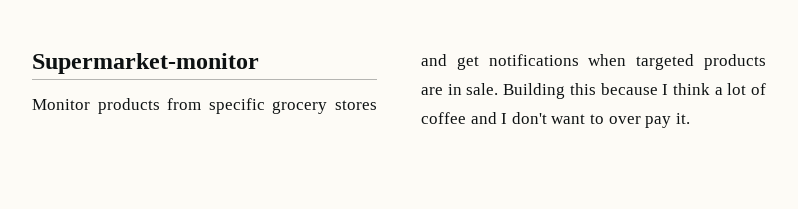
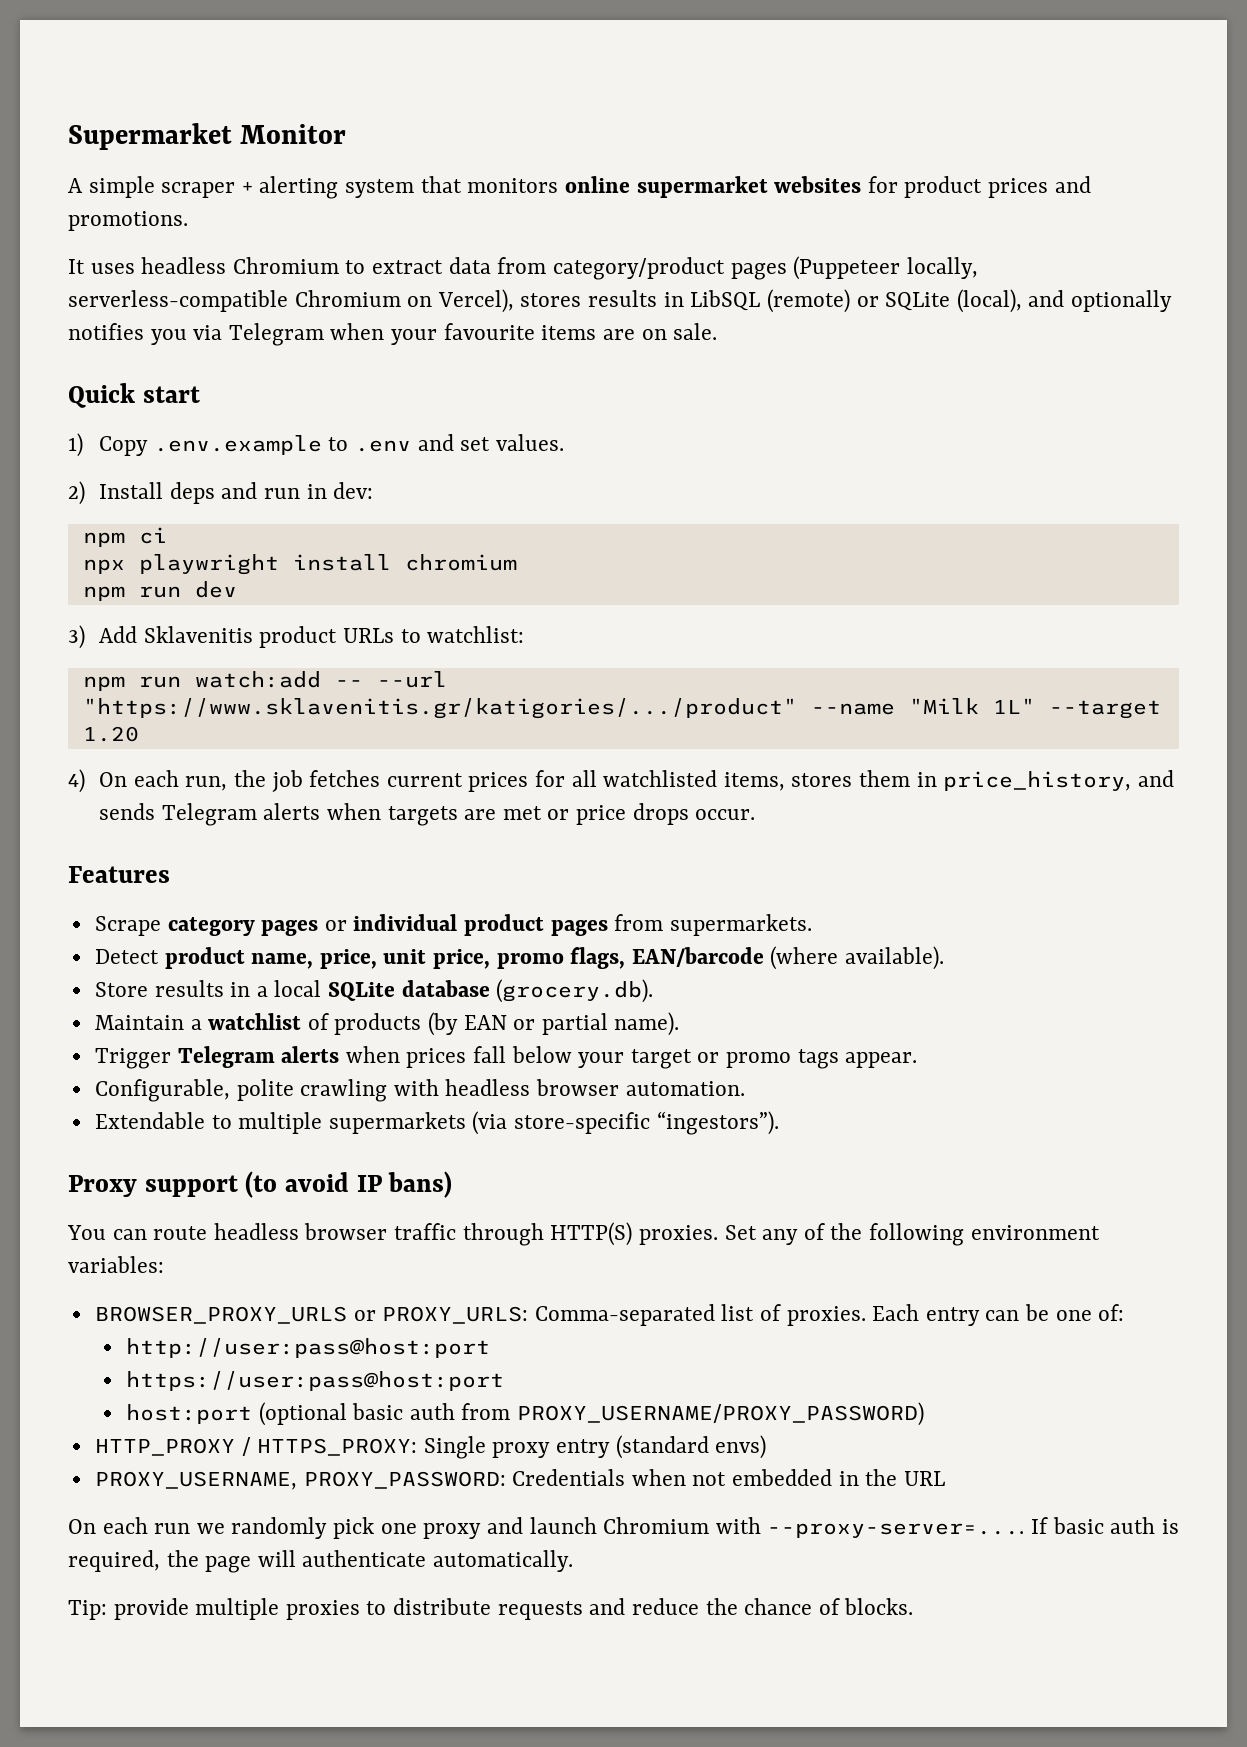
[32,53,259,74] [32,98,377,114] [421,54,766,70] [421,83,766,99] [421,112,690,128] Supermarket-monitor // Monitor products from specific grocery stores and get notifications when targeted products are in sale. Building this because I think a lot of coffee and I don't want to over pay it. -> [68,123,347,150] [68,176,1091,199] [68,211,188,231] [68,256,978,280] [68,289,1172,313] [68,323,718,346] [68,383,200,408] [68,433,564,457] [68,481,374,505] [82,527,167,547] [82,554,517,575] [82,581,237,601] [68,625,525,649] [82,671,447,691] [82,698,1161,719] [82,726,139,742] [68,769,1174,793] [99,803,756,826] [68,866,170,883] [94,914,812,936] [94,946,945,970] [94,979,654,1003] [94,1012,680,1036] [94,1046,918,1069] [94,1079,745,1102] [94,1111,779,1135] [68,1171,453,1198] [67,1222,1100,1246] [68,1256,164,1273] [94,1304,1125,1326] [126,1338,491,1358] [126,1371,505,1391] [126,1402,925,1426] [94,1435,767,1459] [94,1469,945,1490] [68,1517,1179,1539] [68,1550,574,1573] [68,1598,914,1620] Supermarket Monitor // A simple scraper + alerting system that monitors online supermarket websites for product prices and promotions. // It uses headless Chromium to extract data from category/product pages (Puppeteer locally, serverless-compatible Chromium on Vercel), stores results in LibSQL (remote) or SQLite (local), and optionally notifies you via Telegram when your favourite items are on sale. // Quick start // 1) Copy .env.example to .env and set values. // 2) Install deps and run in dev: // npm ci // npx playwright install chromium // npm run dev // 3) Add Sklavenitis product URLs to watchlist: // npm run watch:add -- --url "https://www.sklavenitis.gr/katigories/.../product" --name "Milk 1L" --target 1.20 // 4) On each run, the job fetches current prices for all watchlisted items, stores them in price_history, and sends Telegram alerts when targets are met or price drops occur. // Features // Scrape category pages or individual product pages from supermarkets. // Detect product name, price, unit price, promo flags, EAN/barcode (where available). // Store results in a local SQLite database (grocery.db). // Maintain a watchlist of products (by EAN or partial name). // Trigger Telegram alerts when prices fall below your target or promo tags appear. // Configurable, polite crawling with headless browser automation. // Extendable to multiple supermarkets (via store-specific “ingestors”). // Proxy support (to avoid IP bans) // You can route headless browser traffic through HTTP(S) proxies. Set any of the following environment variables: // BROWSER_PROXY_URLS or PROXY_URLS: Comma-separated list of proxies. Each entry can be one of: // http://user:pass@host:port // https://user:pass@host:port // host:port (optional basic auth from PROXY_USERNAME/PROXY_PASSWORD) // HTTP_PROXY / HTTPS_PROXY: Single proxy entry (standard envs) // PROXY_USERNAME, PROXY_PASSWORD: Credentials when not embedded in the URL // On each run we randomly pick one proxy and launch Chromium with --proxy-server=.... If basic auth is required, the page will authenticate automatically. // Tip: provide multiple proxies to distribute requests and reduce the chance of blocks.

